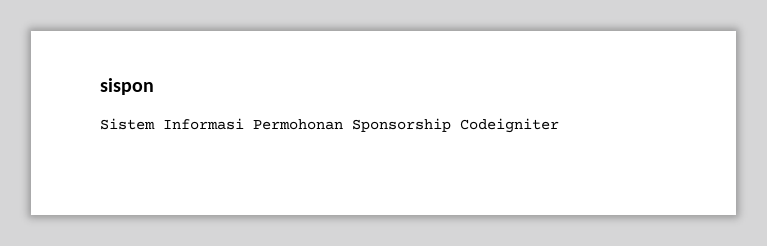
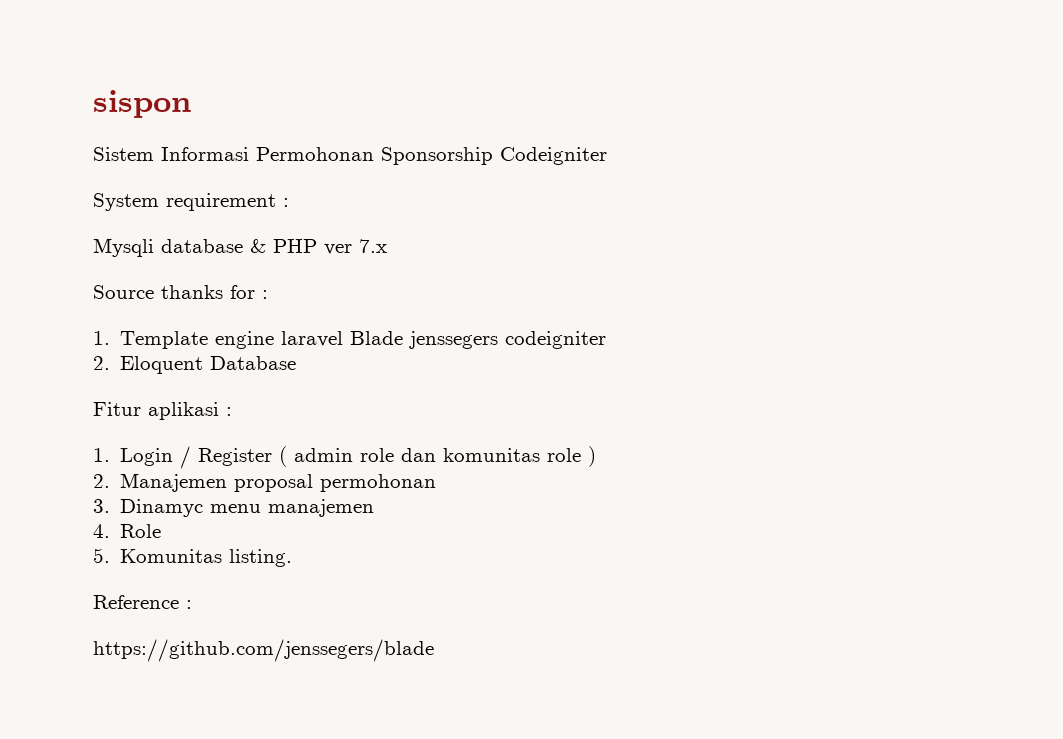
(559, 125) none -> [93,193,289,211] [93,238,387,257] [93,285,268,299] [93,331,607,349] [93,356,297,374] [93,402,232,420] [93,446,597,469] [93,473,437,492] [93,499,375,517] [93,524,162,538] [93,548,293,567] [93,595,192,609] [93,639,434,662] // System requirement : // Mysqli database & PHP ver 7.x // Source thanks for : // 1. Template engine laravel Blade jenssegers codeigniter // 2. Eloquent Database // Fitur aplikasi : // 1. Login / Register ( admin role dan komunitas role ) // 2. Manajemen proposal permohonan // 3. Dinamyc menu manajemen // 4. Role // 5. Komunitas listing. // Reference : // https://github.com/jenssegers/blade

